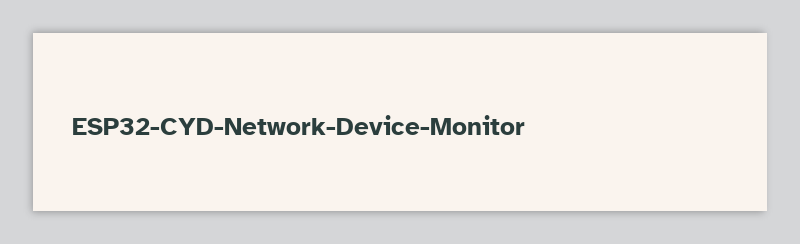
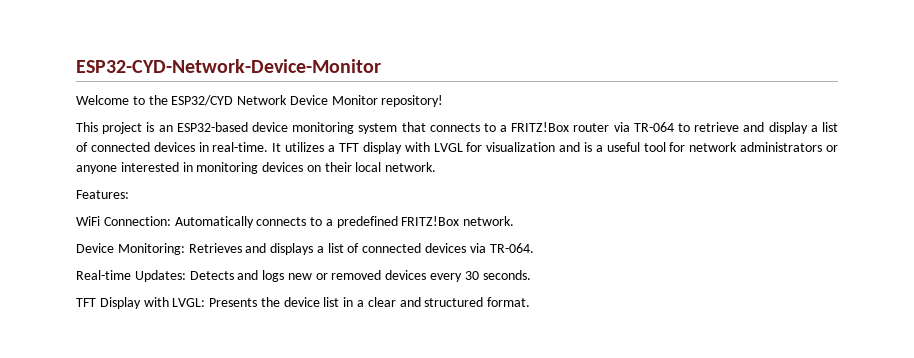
(525, 125) none -> [76,95,444,107] [76,122,838,134] [76,142,839,154] [76,162,437,174] [76,190,129,199] [76,216,515,228] [76,243,534,255] [76,270,531,282] [76,297,531,309] // Welcome to the ESP32/CYD Network Device Monitor repository! // This project is an ESP32-based device monitoring system that connects to a FRITZ!Box router via TR-064 to retrieve and display a list of connected devices in real-time. It utilizes a TFT display with LVGL for visualization and is a useful tool for network administrators or anyone interested in monitoring devices on their local network. // Features: // WiFi Connection: Automatically connects to a predefined FRITZ!Box network. // Device Monitoring: Retrieves and displays a list of connected devices via TR-064. // Real-time Updates: Detects and logs new or removed devices every 30 seconds. // TFT Display with LVGL: Presents the device list in a clear and structured format.

